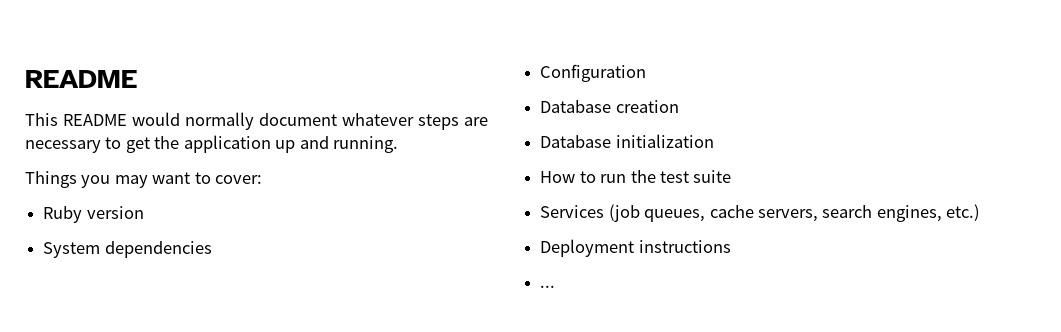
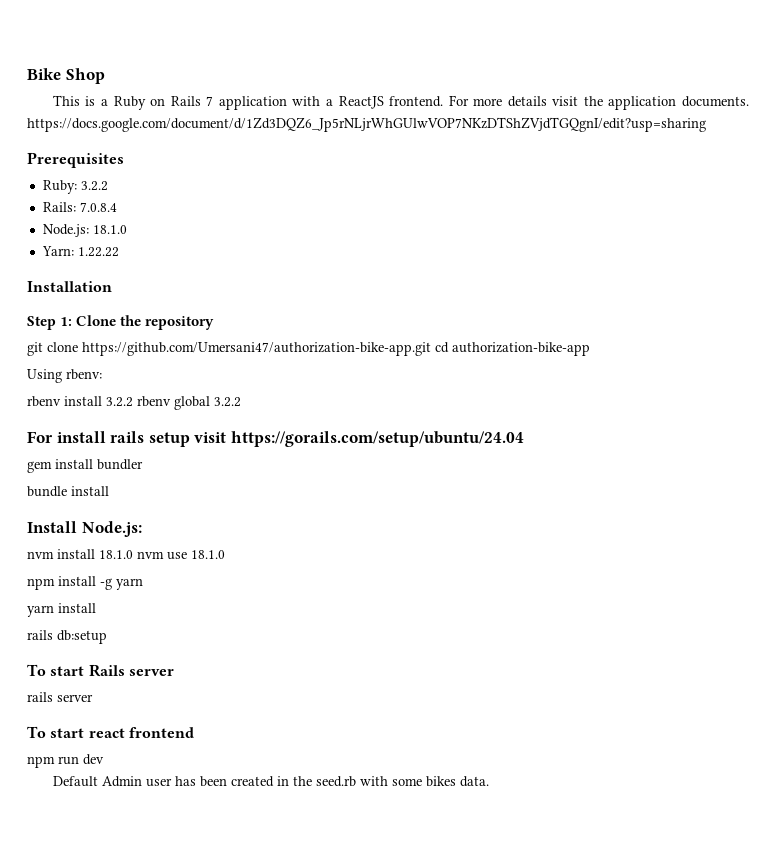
[25,70,137,88] README -> [27,68,105,84] Bike Shop
[63,112,488,130] [25,135,399,153] [25,171,263,188] [43,206,144,223] [43,241,212,258] [540,64,647,82] [540,100,679,113] [540,134,714,148] [540,170,732,183] [540,204,981,222] [540,239,731,257] [540,285,556,288] README would normally document whatever steps are necessary to get the application up and running. // Things you may want to cover: // Ruby version // System dependencies // Configuration // Database creation // Database initialization // How to run the test suite // Services (job queues, cache servers, search engines, etc.) // Deployment instructions // ... -> [85,95,750,110] [27,117,706,132] [27,152,124,168] [42,180,108,194] [42,202,117,212] [42,224,127,237] [41,246,119,257] [27,281,112,292] [27,315,215,330] [27,342,590,356] [27,369,102,383] [27,396,241,410] [27,431,524,447] [27,459,143,473] [27,486,109,497] [27,521,142,537] [27,549,225,560] [27,576,143,590] [27,603,96,617] [27,630,107,644] [27,664,174,677] [27,692,93,702] [27,726,194,738] [27,754,104,768] [52,776,489,787] is a Ruby on Rails 7 application with a ReactJS frontend. For more details visit the application documents. https://docs.google.com/document/d/1Zd3DQZ6_Jp5rNLjrWhGUlwVOP7NKzDTShZVjdTGQgnI/edit?usp=sharing // Prerequisites // Ruby: 3.2.2 // Rails: 7.0.8.4 // Node.js: 18.1.0 // Yarn: 1.22.22 // Installation // Step 1: Clone the repository // git clone https://github.com/Umersani47/authorization-bike-app.git cd authorization-bike-app // Using rbenv: // rbenv install 3.2.2 rbenv global 3.2.2 // For install rails setup visit https://gorails.com/setup/ubuntu/24.04 // gem install bundler // bundle install // Install Node.js: // nvm install 18.1.0 nvm use 18.1.0 // npm install -g yarn // yarn install // rails db:setup // To start Rails server // rails server // To start react frontend // npm run dev // Default Admin user has been created in the seed.rb with some bikes data.

